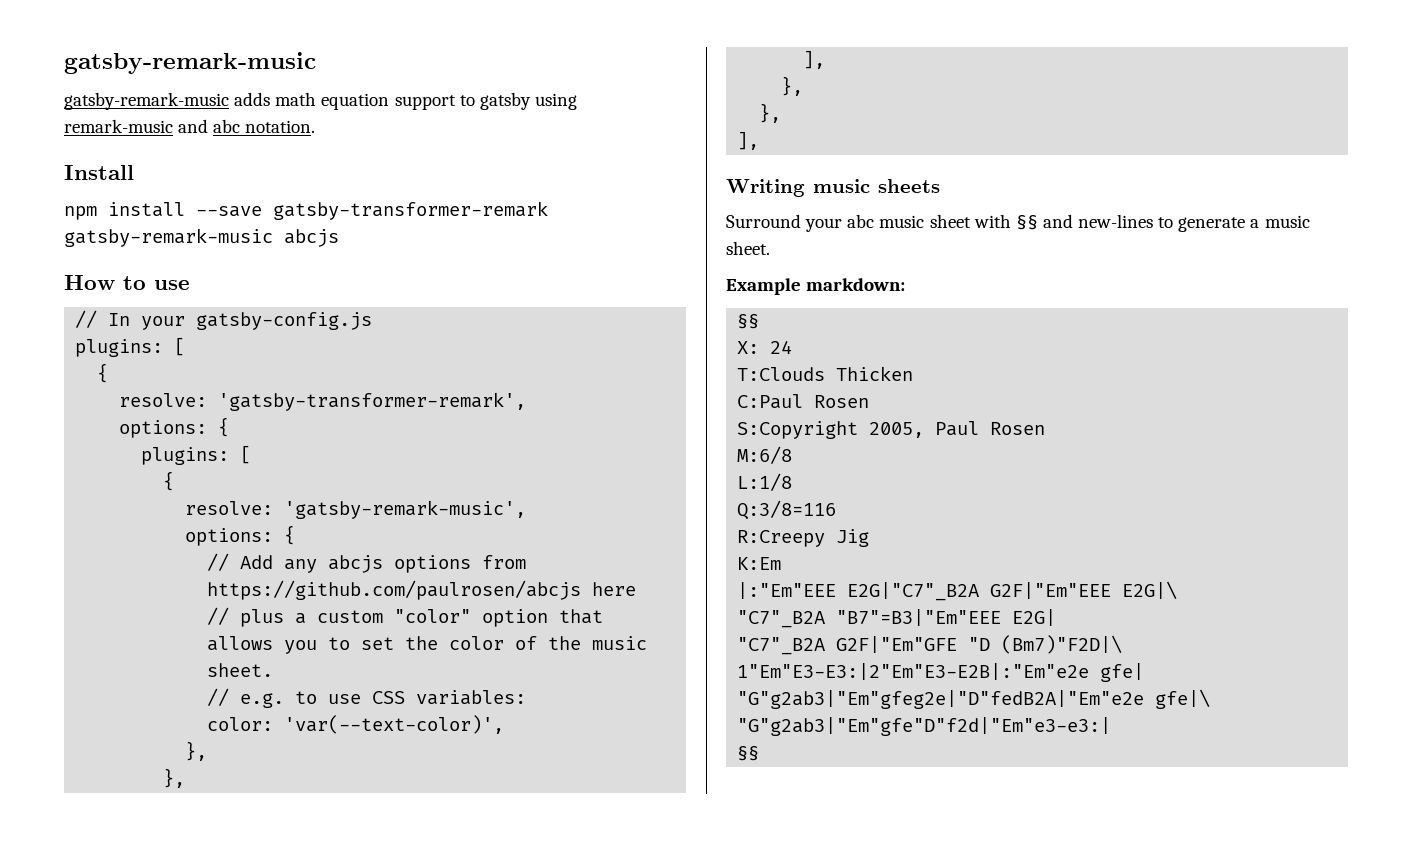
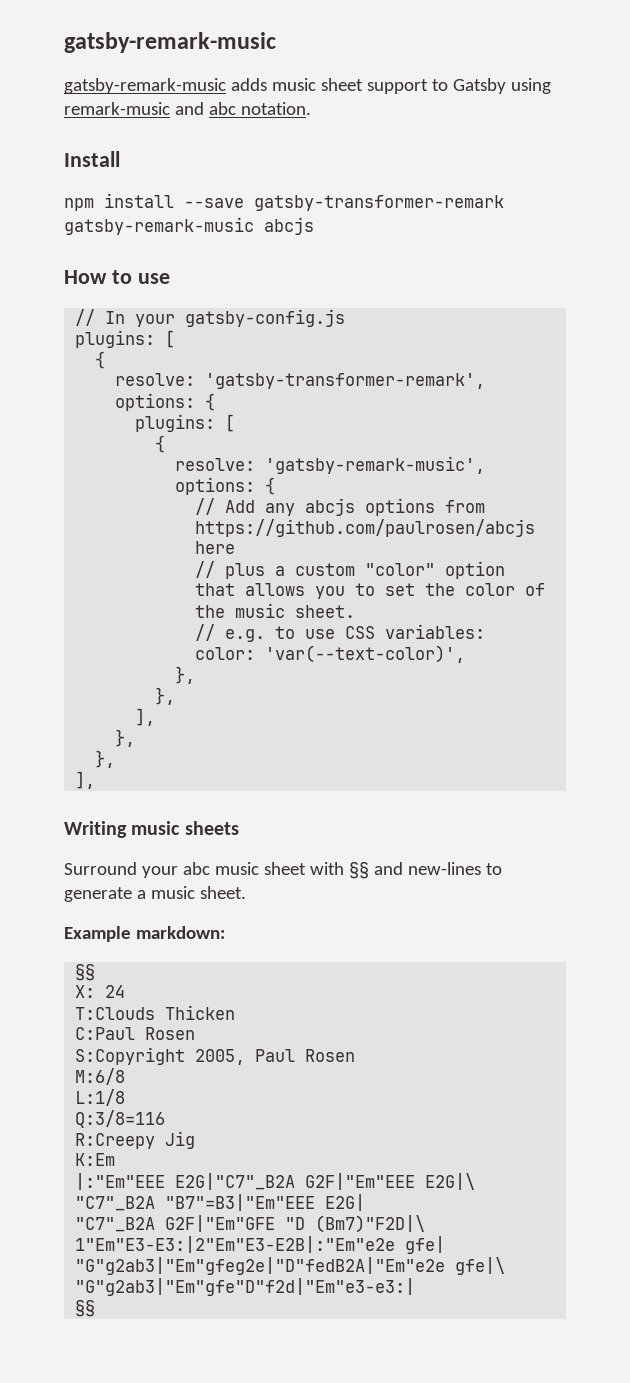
[275,92,390,110] math equation -> [271,78,363,91] music sheet
[479,92,531,110] gatsby -> [452,78,506,94] Gatsby

